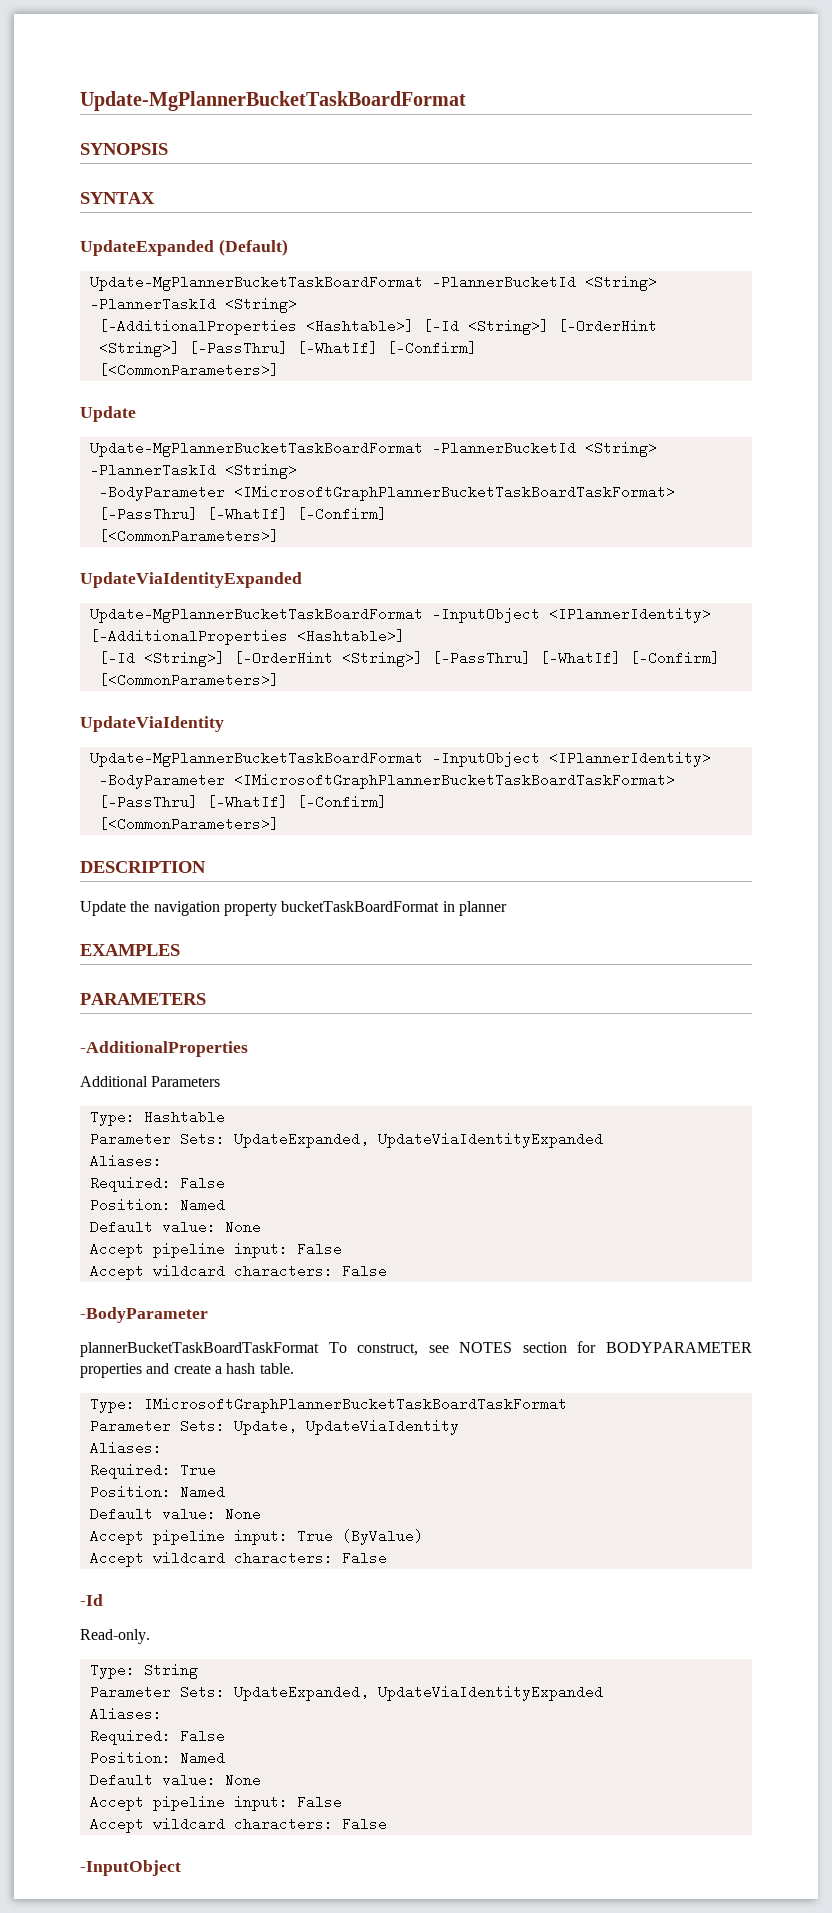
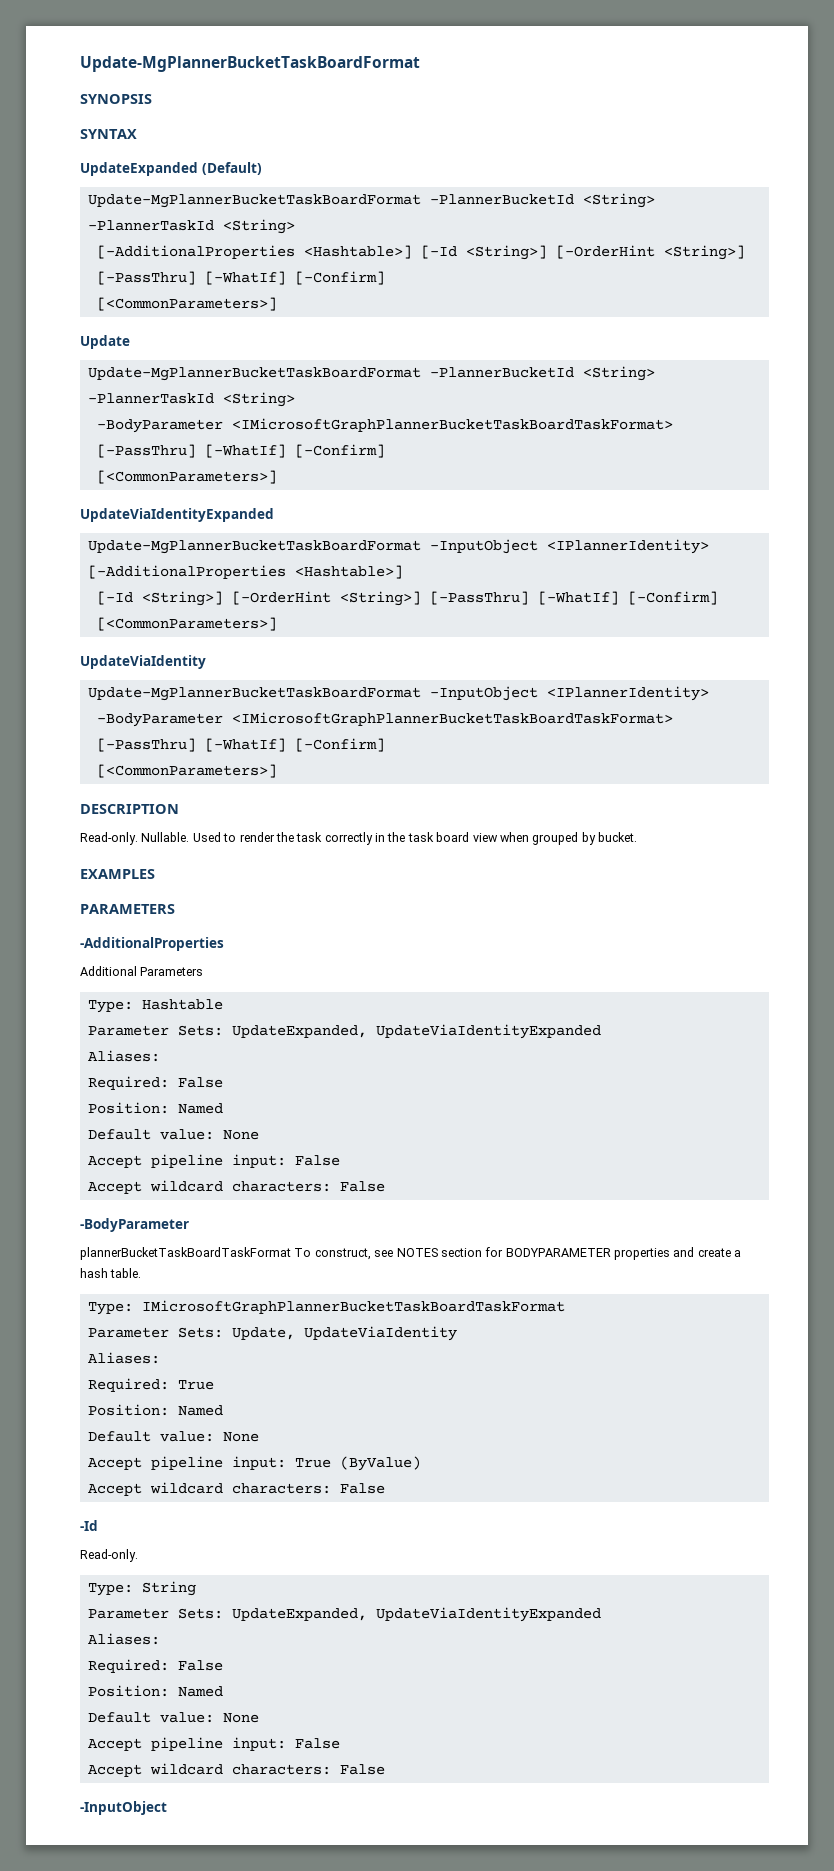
[80,901,507,916] Update the navigation property bucketTaskBoardFormat in planner -> [80,832,637,845] Read-only. Nullable. Used to render the task correctly in the task board view when grouped by bucket.

